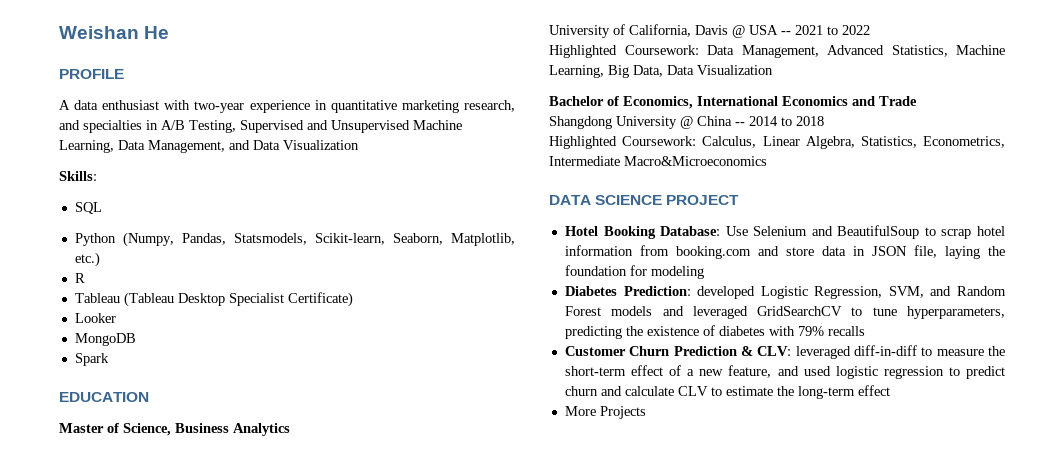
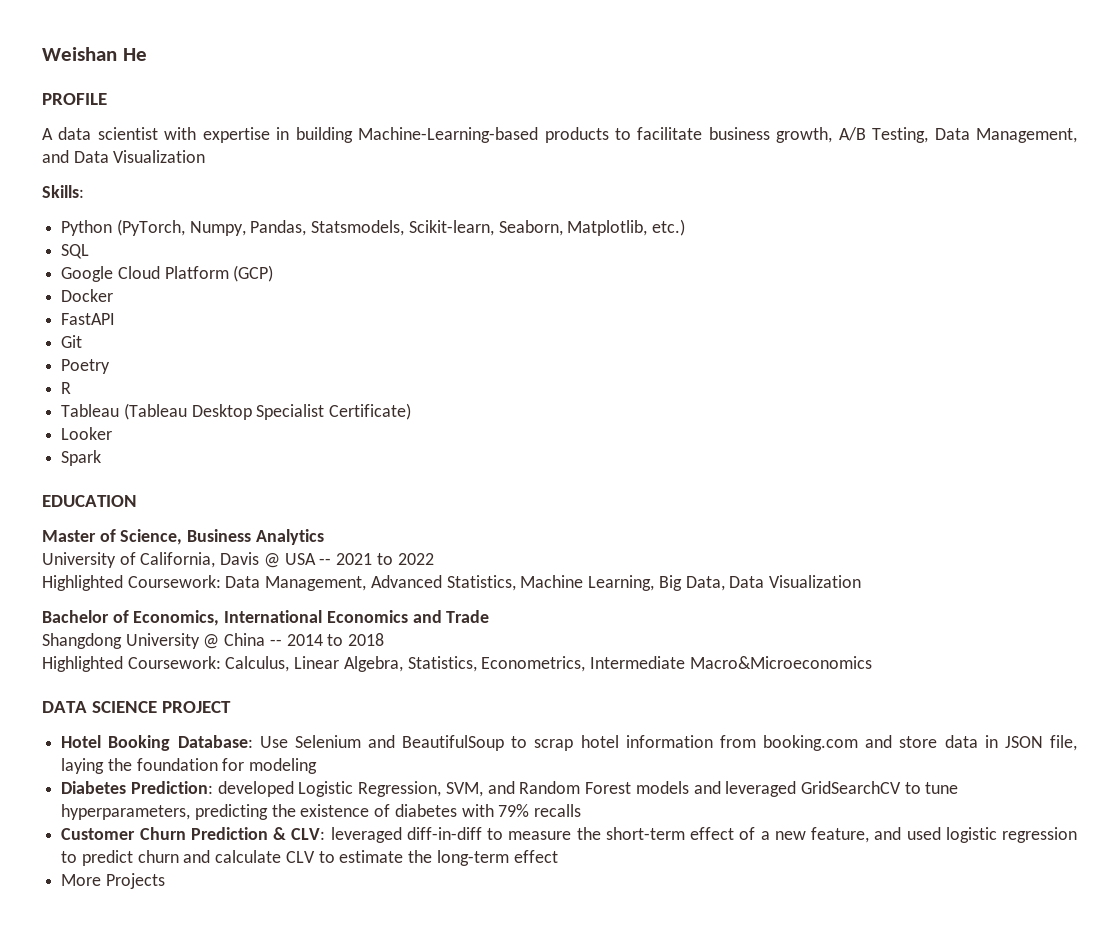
[102,100,515,113] [59,120,462,133] [59,140,114,153] enthusiast with two-year experience in quantitative marketing research, and specialties in A/B Testing, Supervised and Unsupervised Machine Learning, -> [97,127,929,143] scientist with expertise in building Machine-Learning-based products to facilitate business growth, A/B Testing,
[74,202,102,214] // SQL -> (84, 191) none
[122,232,174,247] (Numpy, -> [116,219,246,236] (PyTorch, Numpy,
(100, 259) none -> [61,244,90,259] [61,265,274,282] [61,289,114,302] [61,313,116,325] [61,335,83,348] [61,359,111,374] // SQL // Google Cloud Platform (GCP) // Docker // FastAPI // Git // Poetry
[74,333,136,346] // MongoDB -> (113, 433) none

